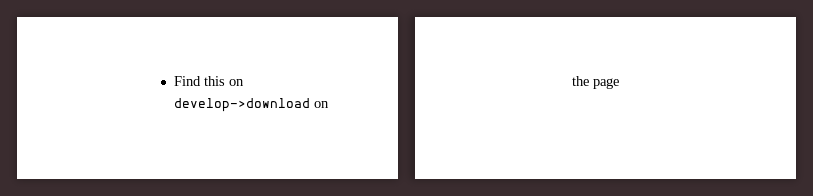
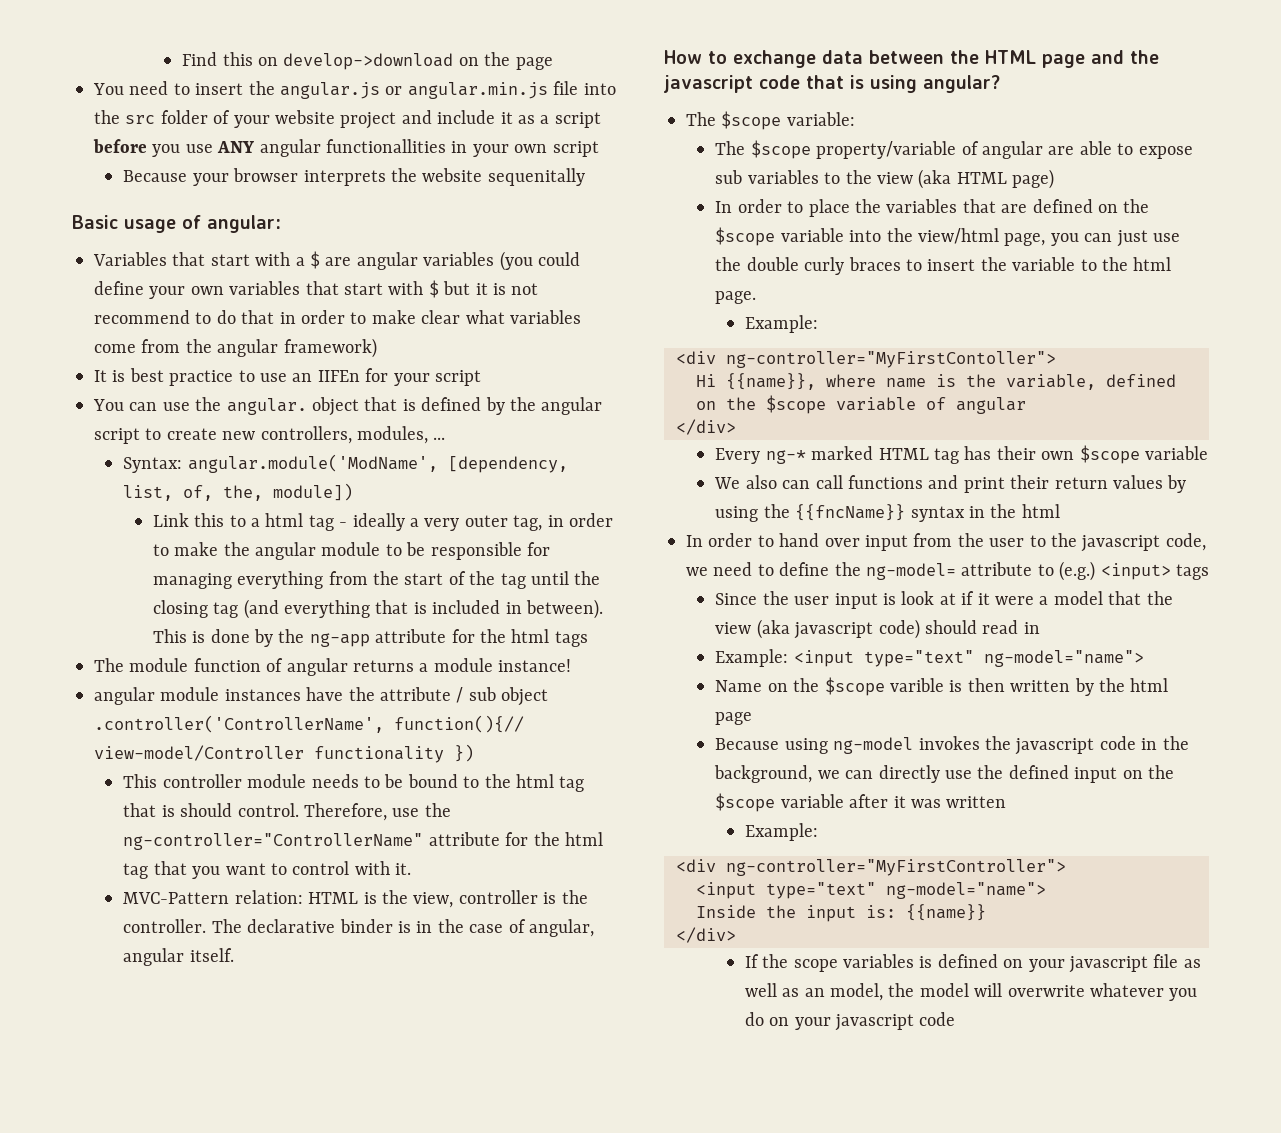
(619, 83) none -> [93,81,616,99] [94,110,601,129] [93,139,599,157] [123,168,585,186] [72,215,281,233] [93,251,580,271] [94,280,539,299] [94,310,581,324] [94,338,377,358] [94,368,481,386] [93,397,603,416] [94,426,446,444] [123,454,568,473] [123,483,354,501] [152,513,614,531] [152,542,551,560] [152,571,601,589] [152,599,604,619] [152,629,588,647] [94,658,572,676] [94,687,549,706] [94,715,524,733] [94,744,474,763] [123,774,585,792] [123,803,451,821] [123,832,604,850] [123,861,412,879] [123,890,588,908] [123,919,595,937] [123,948,234,966] [664,50,1159,68] [664,75,1000,93] [686,111,855,130] [715,140,1193,159] [715,169,1055,189] [715,199,1150,217] [715,227,1181,247] [715,257,1172,275] [715,291,757,304] [744,315,818,333] [676,351,1056,368] [696,373,1176,390] [696,395,1026,414] [676,419,736,435] [715,445,1209,464] [714,475,1187,493] [715,504,1060,522] [686,533,1206,552] [686,561,1209,581] [715,591,1173,609] [715,619,1040,639] [715,649,1144,667] [715,677,1169,696] [715,712,753,725] [715,736,1189,755] [714,765,1175,783] [715,793,1007,812] [744,823,818,841] [676,859,1066,876] [696,882,1046,899] [696,904,986,922] [676,927,736,943] [744,954,1201,973] [744,983,1198,1001] [744,1012,956,1031] // You need to insert the angular.js or angular.min.js file into the src folder of your website project and include it as a script before you use ANY angular functionallities in your own script // Because your browser interprets the website sequenitally // Basic usage of angular: // Variables that start with a $ are angular variables (you could define your own variables that start with $ but it is not recommend to do that in order to make clear what variables come from the angular framework) // It is best practice to use an IIFEn for your script // You can use the angular. object that is defined by the angular script to create new controllers, modules, ... // Syntax: angular.module('ModName', [dependency, list, of, the, module]) // Link this to a html tag - ideally a very outer tag, in order to make the angular module to be responsible for managing everything from the start of the tag until the closing tag (and everything that is included in between). This is done by the ng-app attribute for the html tags // The module function of angular returns a module instance! // angular module instances have the attribute / sub object .controller('ControllerName', function(){// view-model/Controller functionality }) // This controller module needs to be bound to the html tag that is should control. Therefore, use the ng-controller="ControllerName" attribute for the html tag that you want to control with it. // MVC-Pattern relation: HTML is the view, controller is the controller. The declarative binder is in the case of angular, angular itself. // How to exchange data between the HTML page and the javascript code that is using angular? // The $scope variable: // The $scope property/variable of angular are able to expose sub variables to the view (aka HTML page) // In order to place the variables that are defined on the $scope variable into the view/html page, you can just use the double curly braces to insert the variable to the html page. // Example: // <div ng-controller="MyFirstContoller"> // Hi {{name}}, where name is the variable, defined on the $scope variable of angular // </div> // Every ng-* marked HTML tag has their own $scope variable // We also can call functions and print their return values by using the {{fncName}} syntax in the html // In order to hand over input from the user to the javascript code, we need to define the ng-model= attribute to (e.g.) <input> tags // Since the user input is look at if it were a model that the view (aka javascript code) should read in // Example: <input type="text" ng-model="name"> // Name on the $scope varible is then written by the html page // Because using ng-model invokes the javascript code in the background, we can directly use the defined input on the $scope variable after it was written // Example: // <div ng-controller="MyFirstController"> // <input type="text" ng-model="name"> // Inside the input is: {{name}} // </div> // If the scope variables is defined on your javascript file as well as an model, the model will overwrite whatever you do on your javascript code

